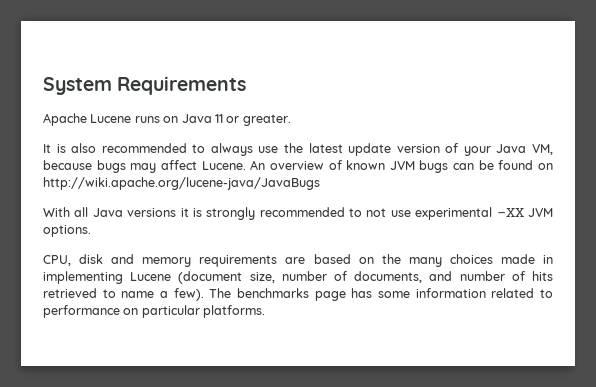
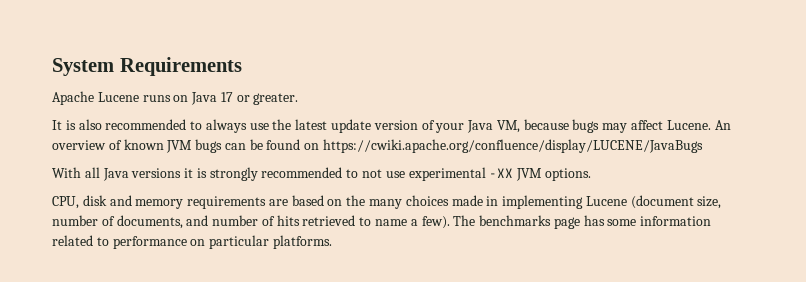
[214,114,223,123] 11 -> [220,92,233,102] 17
[43,177,320,190] http://wiki.apache.org/lucene-java/JavaBugs -> [323,139,704,153] https://cwiki.apache.org/confluence/display/LUCENE/JavaBugs

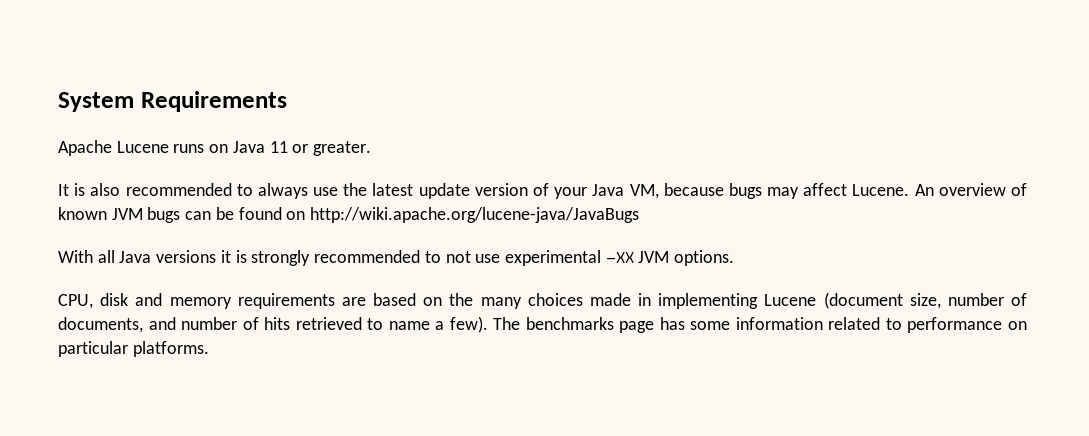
[220,92,233,102] 17 -> [269,141,288,153] 11
[323,139,704,153] https://cwiki.apache.org/confluence/display/LUCENE/JavaBugs -> [310,207,640,223] http://wiki.apache.org/lucene-java/JavaBugs

